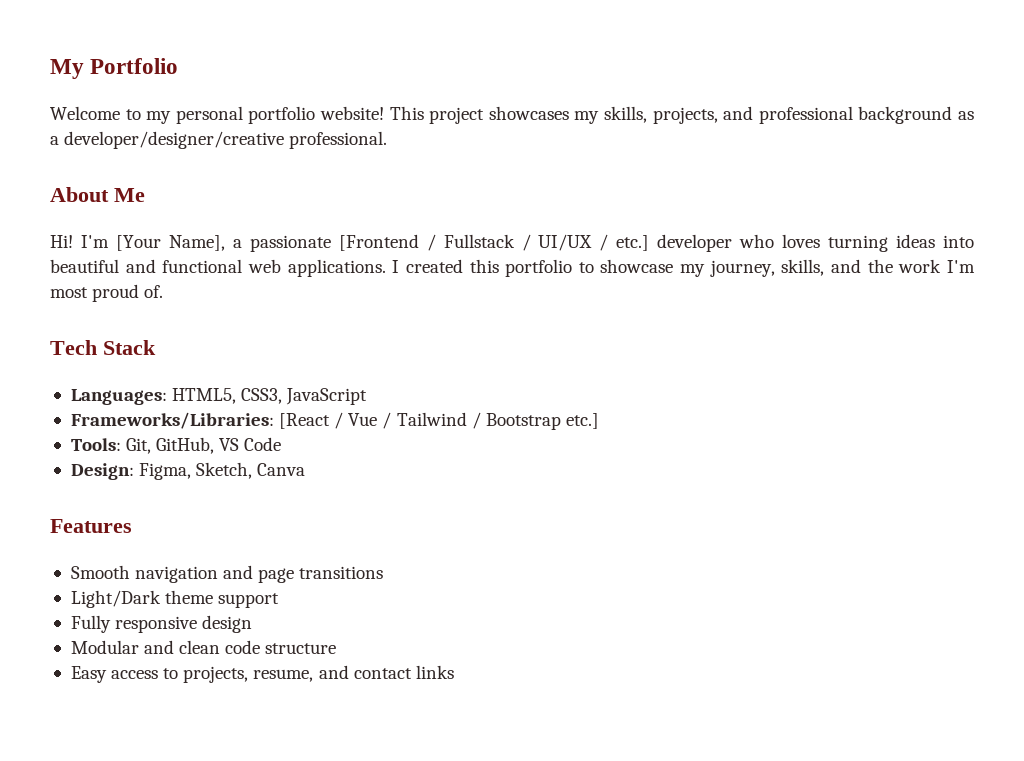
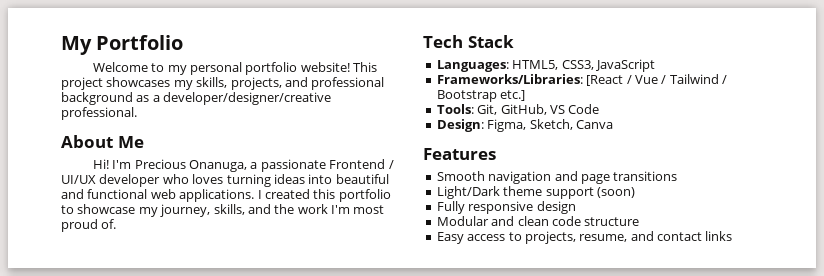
[115,234,650,252] [Your Name], a passionate [Frontend / Fullstack / UI/UX / etc.] -> [134,159,394,172] [61,175,96,184] Precious Onanuga, a passionate Frontend / UI/UX
(280, 600) none -> [596,187,635,198] (soon)

